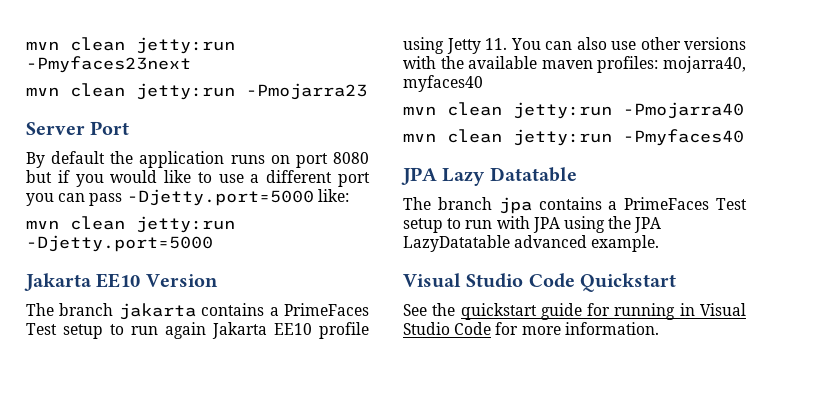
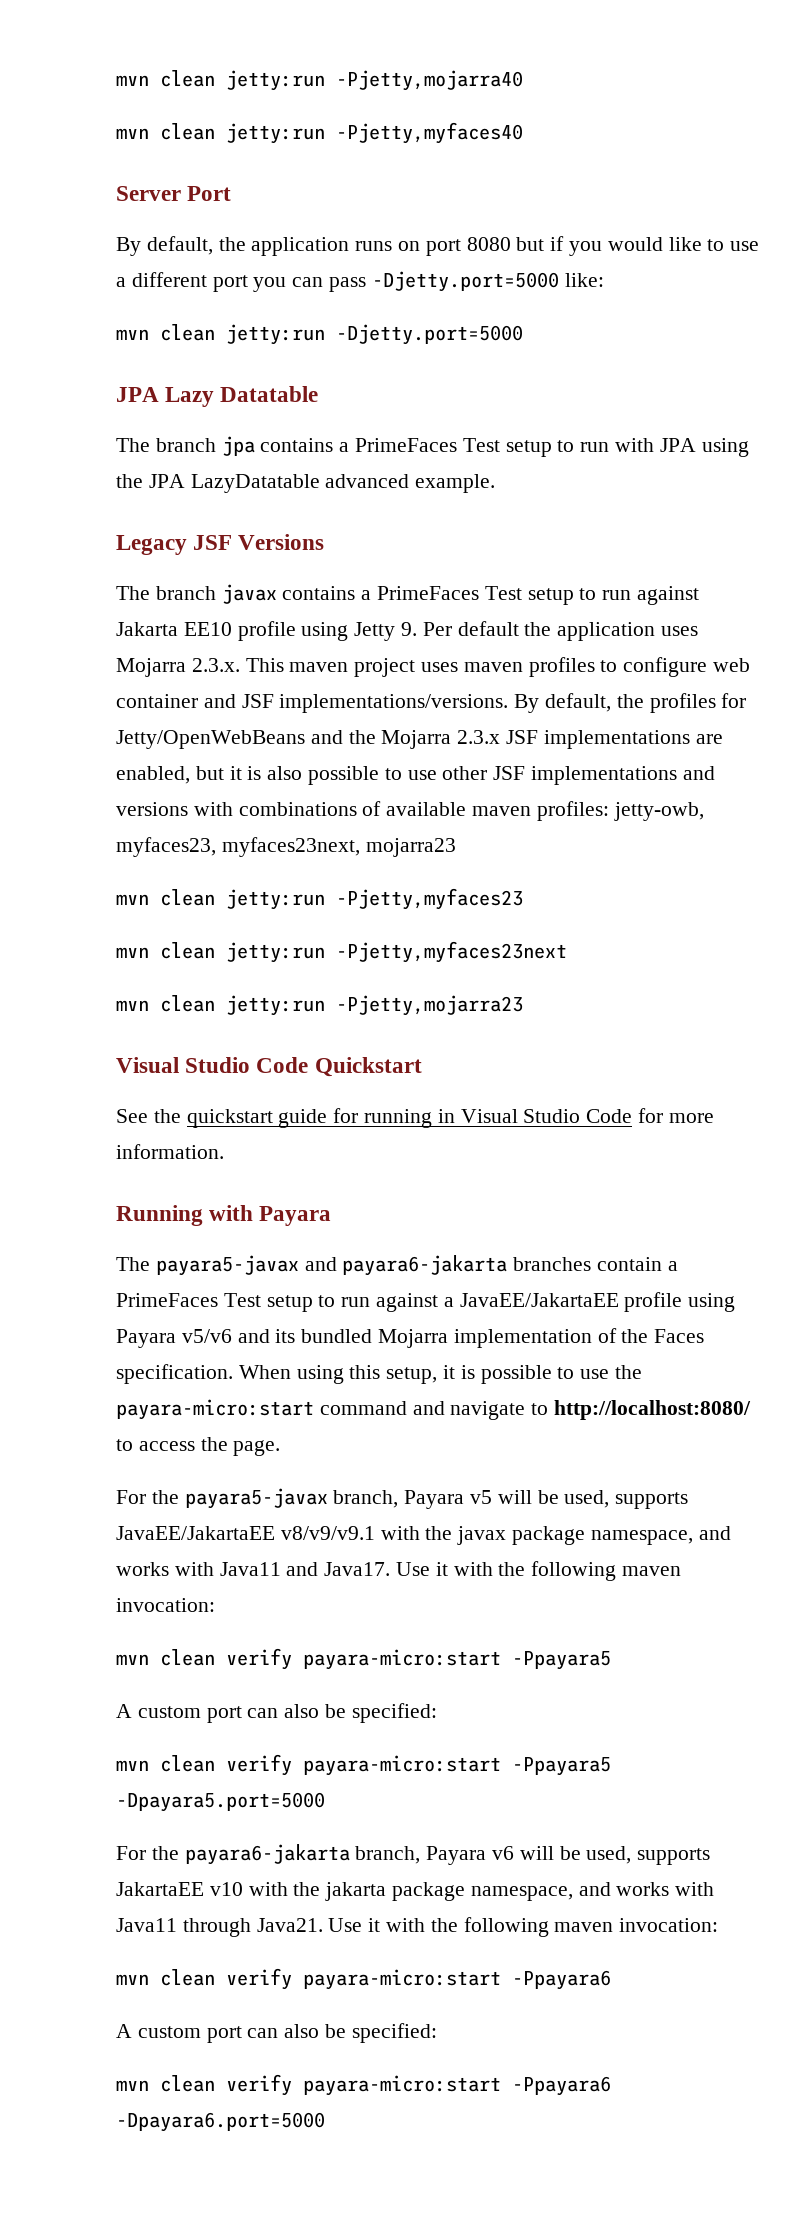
[26,37,235,54] [26,56,191,73] [26,83,367,100] mvn clean jetty:run -Pmyfaces23next // mvn clean jetty:run -Pmojarra23 -> [116,70,523,91] [116,122,523,144] mvn clean jetty:run -Pjetty,mojarra40 // mvn clean jetty:run -Pjetty,myfaces40
[51,151,106,164] default -> [146,236,213,255] default,
[24,273,218,291] [26,303,369,320] [26,322,369,339] [403,37,746,54] [403,56,746,73] [403,75,483,92] [403,102,744,119] [403,129,744,146] // Jakarta EE10 Version // The branch jakarta contains a PrimeFaces Test setup to run again Jakarta EE10 profile using Jetty 11. You can also use other versions with the available maven profiles: mojarra40, myfaces40 // mvn clean jetty:run -Pmojarra40 // mvn clean jetty:run -Pmyfaces40 -> (523, 334) none
(660, 243) none -> [116,534,325,555] [116,584,700,605] [116,621,699,641] [116,657,751,677] [116,693,747,713] [116,730,723,749] [116,766,715,785] [116,801,704,821] [116,837,456,857] [116,888,523,910] [116,941,567,963] [116,995,523,1016] // Legacy JSF Versions // The branch javax contains a PrimeFaces Test setup to run against Jakarta EE10 profile using Jetty 9. Per default the application uses Mojarra 2.3.x. This maven project uses maven profiles to configure web container and JSF implementations/versions. By default, the profiles for Jetty/OpenWebBeans and the Mojarra 2.3.x JSF implementations are enabled, but it is also possible to use other JSF implementations and versions with combinations of available maven profiles: jetty-owb, myfaces23, myfaces23next, mojarra23 // mvn clean jetty:run -Pjetty,myfaces23 // mvn clean jetty:run -Pjetty,myfaces23next // mvn clean jetty:run -Pjetty,mojarra23
(659, 328) none -> [116,1205,332,1226] [116,1255,678,1276] [116,1292,736,1312] [116,1328,705,1348] [116,1364,643,1384] [116,1399,752,1420] [116,1437,281,1456] [116,1488,689,1509] [116,1526,731,1545] [116,1561,682,1581] [116,1598,215,1612] [116,1648,611,1670] [116,1703,437,1723] [116,1754,611,1776] [116,1792,325,1812] [116,1844,711,1865] [116,1882,715,1901] [116,1917,719,1937] [116,1968,611,1990] [116,2023,437,2043] [116,2074,611,2096] [116,2112,325,2132] // Running with Payara // The payara5-javax and payara6-jakarta branches contain a PrimeFaces Test setup to run against a JavaEE/JakartaEE profile using Payara v5/v6 and its bundled Mojarra implementation of the Faces specification. When using this setup, it is possible to use the payara-micro:start command and navigate to http://localhost:8080/ to access the page. // For the payara5-javax branch, Payara v5 will be used, supports JavaEE/JakartaEE v8/v9/v9.1 with the javax package namespace, and works with Java11 and Java17. Use it with the following maven invocation: // mvn clean verify payara-micro:start -Ppayara5 // A custom port can also be specified: // mvn clean verify payara-micro:start -Ppayara5 -Dpayara5.port=5000 // For the payara6-jakarta branch, Payara v6 will be used, supports JakartaEE v10 with the jakarta package namespace, and works with Java11 through Java21. Use it with the following maven invocation: // mvn clean verify payara-micro:start -Ppayara6 // A custom port can also be specified: // mvn clean verify payara-micro:start -Ppayara6 -Dpayara6.port=5000

